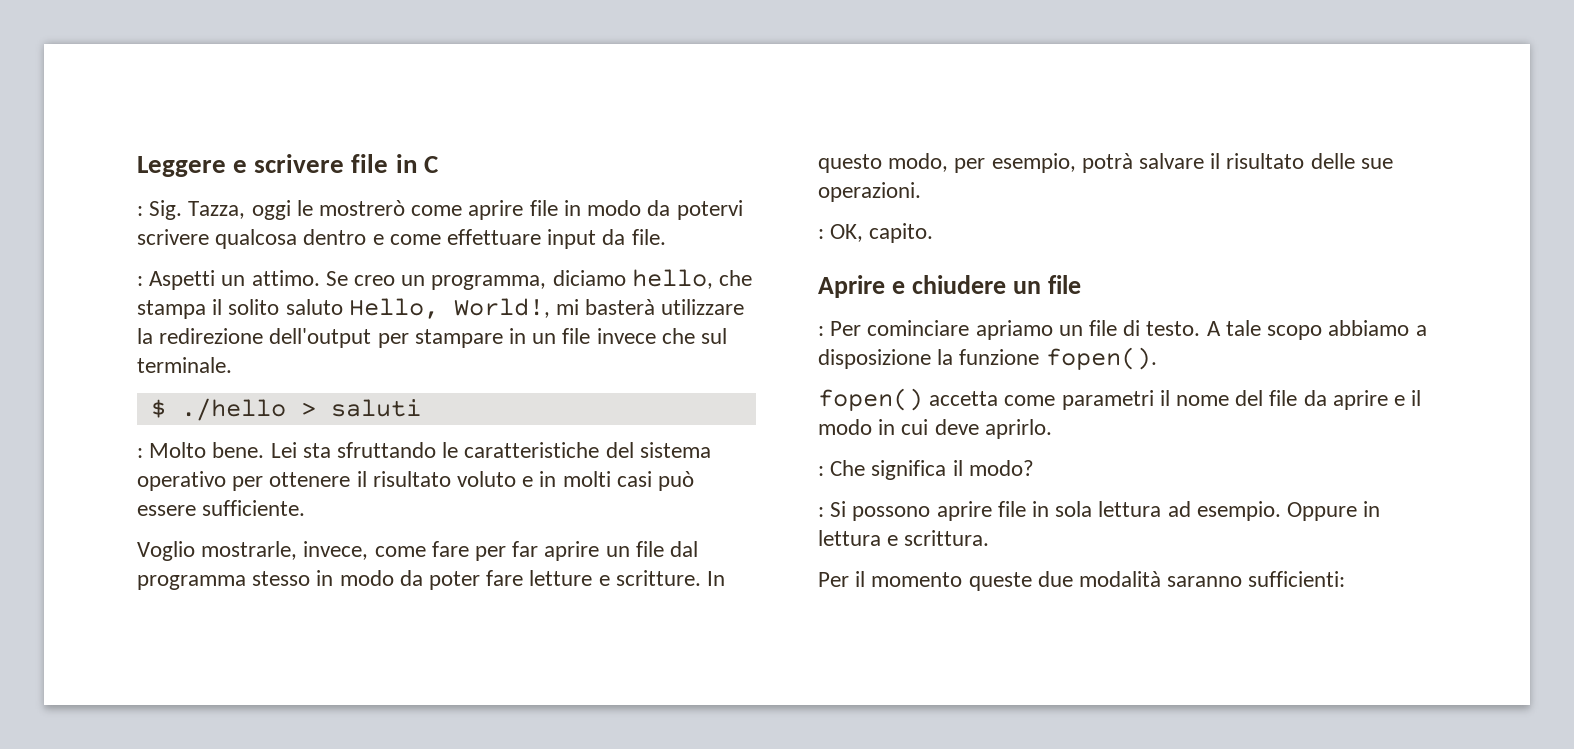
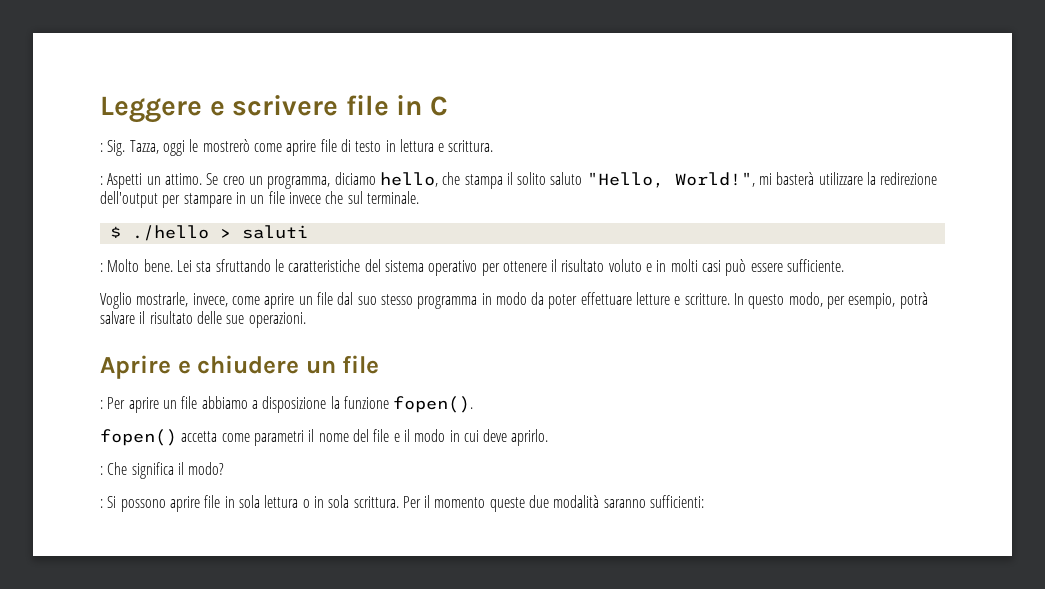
[563,200,743,220] [137,229,666,249] in modo da potervi scrivere qualcosa dentro e come effettuare input da file. -> [340,139,494,152] di testo in lettura e scrittura.
[348,298,550,319] Hello, World!, -> [586,172,755,188] "Hello, World!",
[431,541,539,561] fare per far -> (260, 300) none
[137,571,311,590] programma stesso -> [357,294,478,309] suo stesso programma
[486,570,524,586] fare -> [580,292,632,305] effettuare
[818,223,934,243] // : OK, capito. -> (306, 320) none
[867,320,1323,340] cominciare apriamo un file di testo. A tale scopo -> [128,396,198,413] aprire un file
[1303,390,1388,410] da aprire -> (390, 435) none
[1167,501,1381,521] [818,530,990,546] ad esempio. Oppure in lettura e scrittura. // -> [302,495,399,508] o in sola scrittura.

